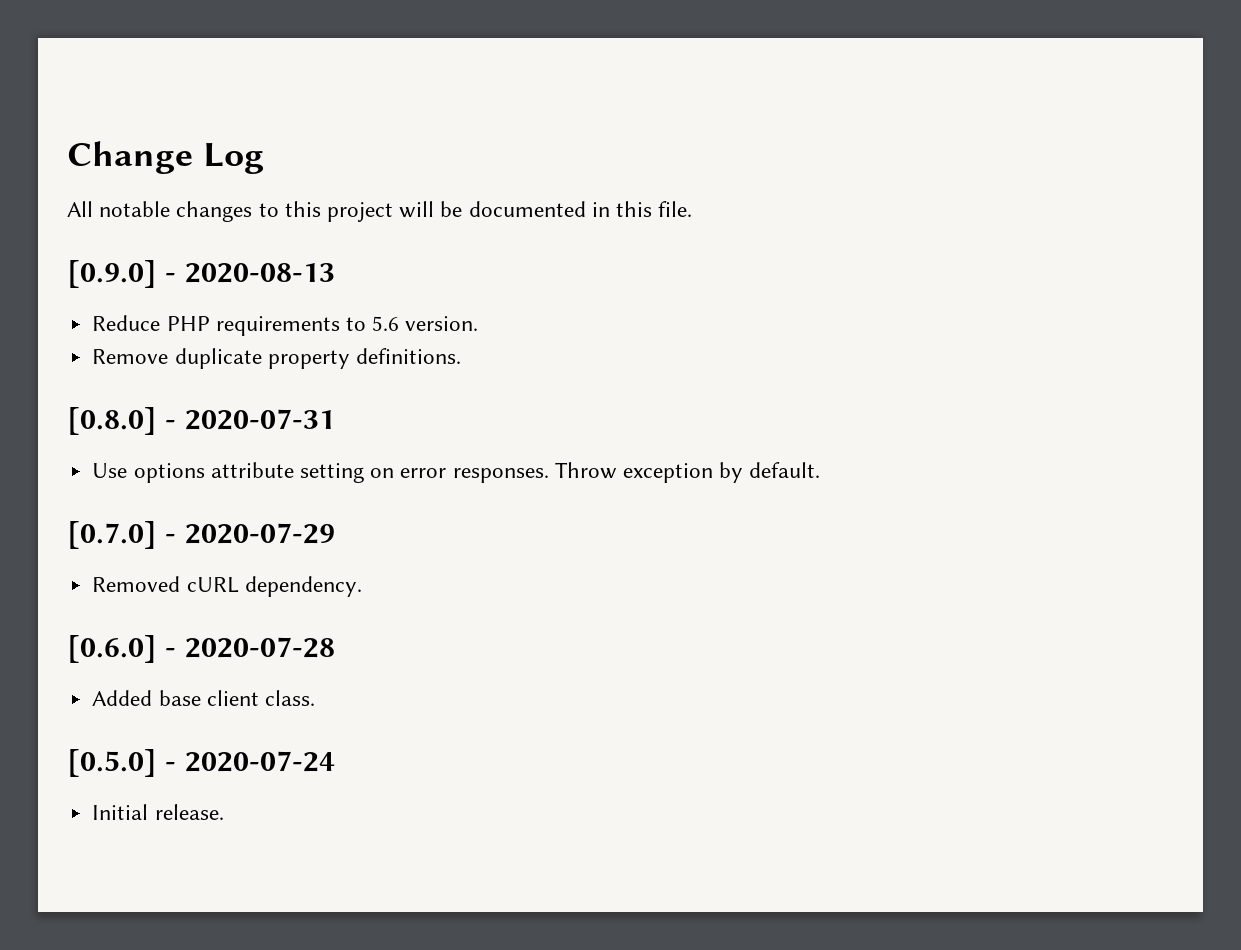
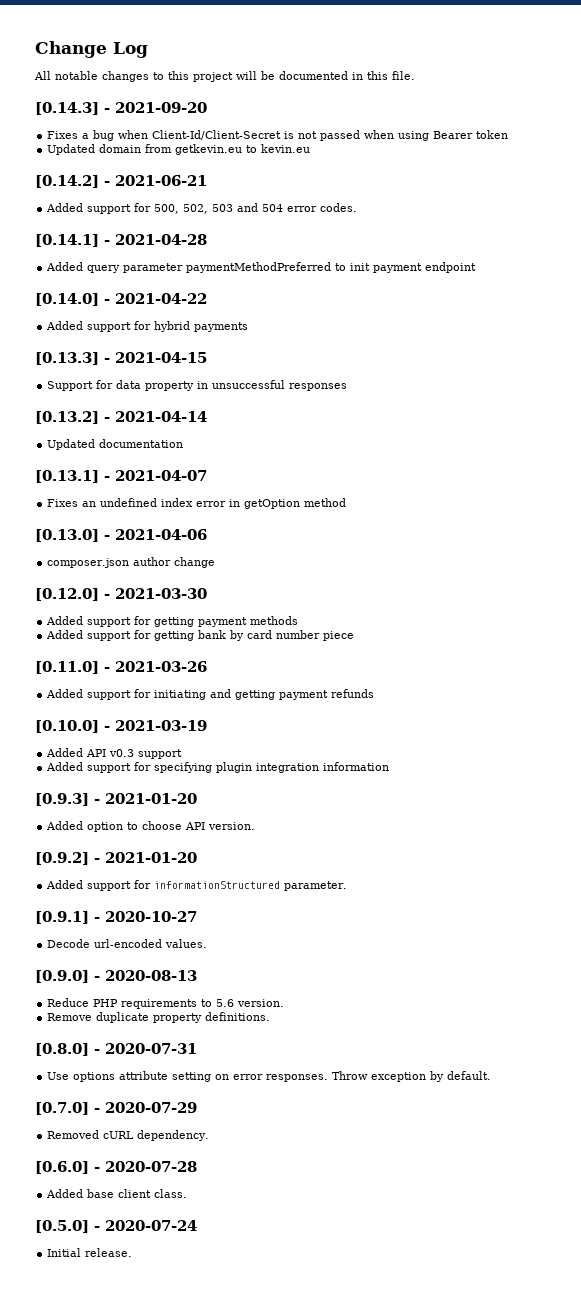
(693, 209) none -> [35,102,207,115] [47,130,509,141] [47,144,311,155] [35,175,207,188] [46,203,358,214] [35,234,207,247] [46,262,477,273] [35,293,207,306] [46,321,249,332] [35,352,207,365] [47,380,348,391] [35,411,207,424] [47,439,184,450] [35,470,207,483] [47,498,347,509] [35,529,207,542] [47,557,216,568] [35,588,207,601] [46,616,299,627] [46,630,355,641] [35,661,207,674] [46,689,375,700] [35,720,207,733] [46,748,183,759] [46,762,390,773] [35,793,197,806] [46,821,256,832] [35,852,197,865] [46,880,348,891] [35,911,197,924] [47,939,208,948] // [0.14.3] - 2021-09-20 // Fixes a bug when Client-Id/Client-Secret is not passed when using Bearer token // Updated domain from getkevin.eu to kevin.eu // [0.14.2] - 2021-06-21 // Added support for 500, 502, 503 and 504 error codes. // [0.14.1] - 2021-04-28 // Added query parameter paymentMethodPreferred to init payment endpoint // [0.14.0] - 2021-04-22 // Added support for hybrid payments // [0.13.3] - 2021-04-15 // Support for data property in unsuccessful responses // [0.13.2] - 2021-04-14 // Updated documentation // [0.13.1] - 2021-04-07 // Fixes an undefined index error in getOption method // [0.13.0] - 2021-04-06 // composer.json author change // [0.12.0] - 2021-03-30 // Added support for getting payment methods // Added support for getting bank by card number piece // [0.11.0] - 2021-03-26 // Added support for initiating and getting payment refunds // [0.10.0] - 2021-03-19 // Added API v0.3 support // Added support for specifying plugin integration information // [0.9.3] - 2021-01-20 // Added option to choose API version. // [0.9.2] - 2021-01-20 // Added support for informationStructured parameter. // [0.9.1] - 2020-10-27 // Decode url-encoded values.

